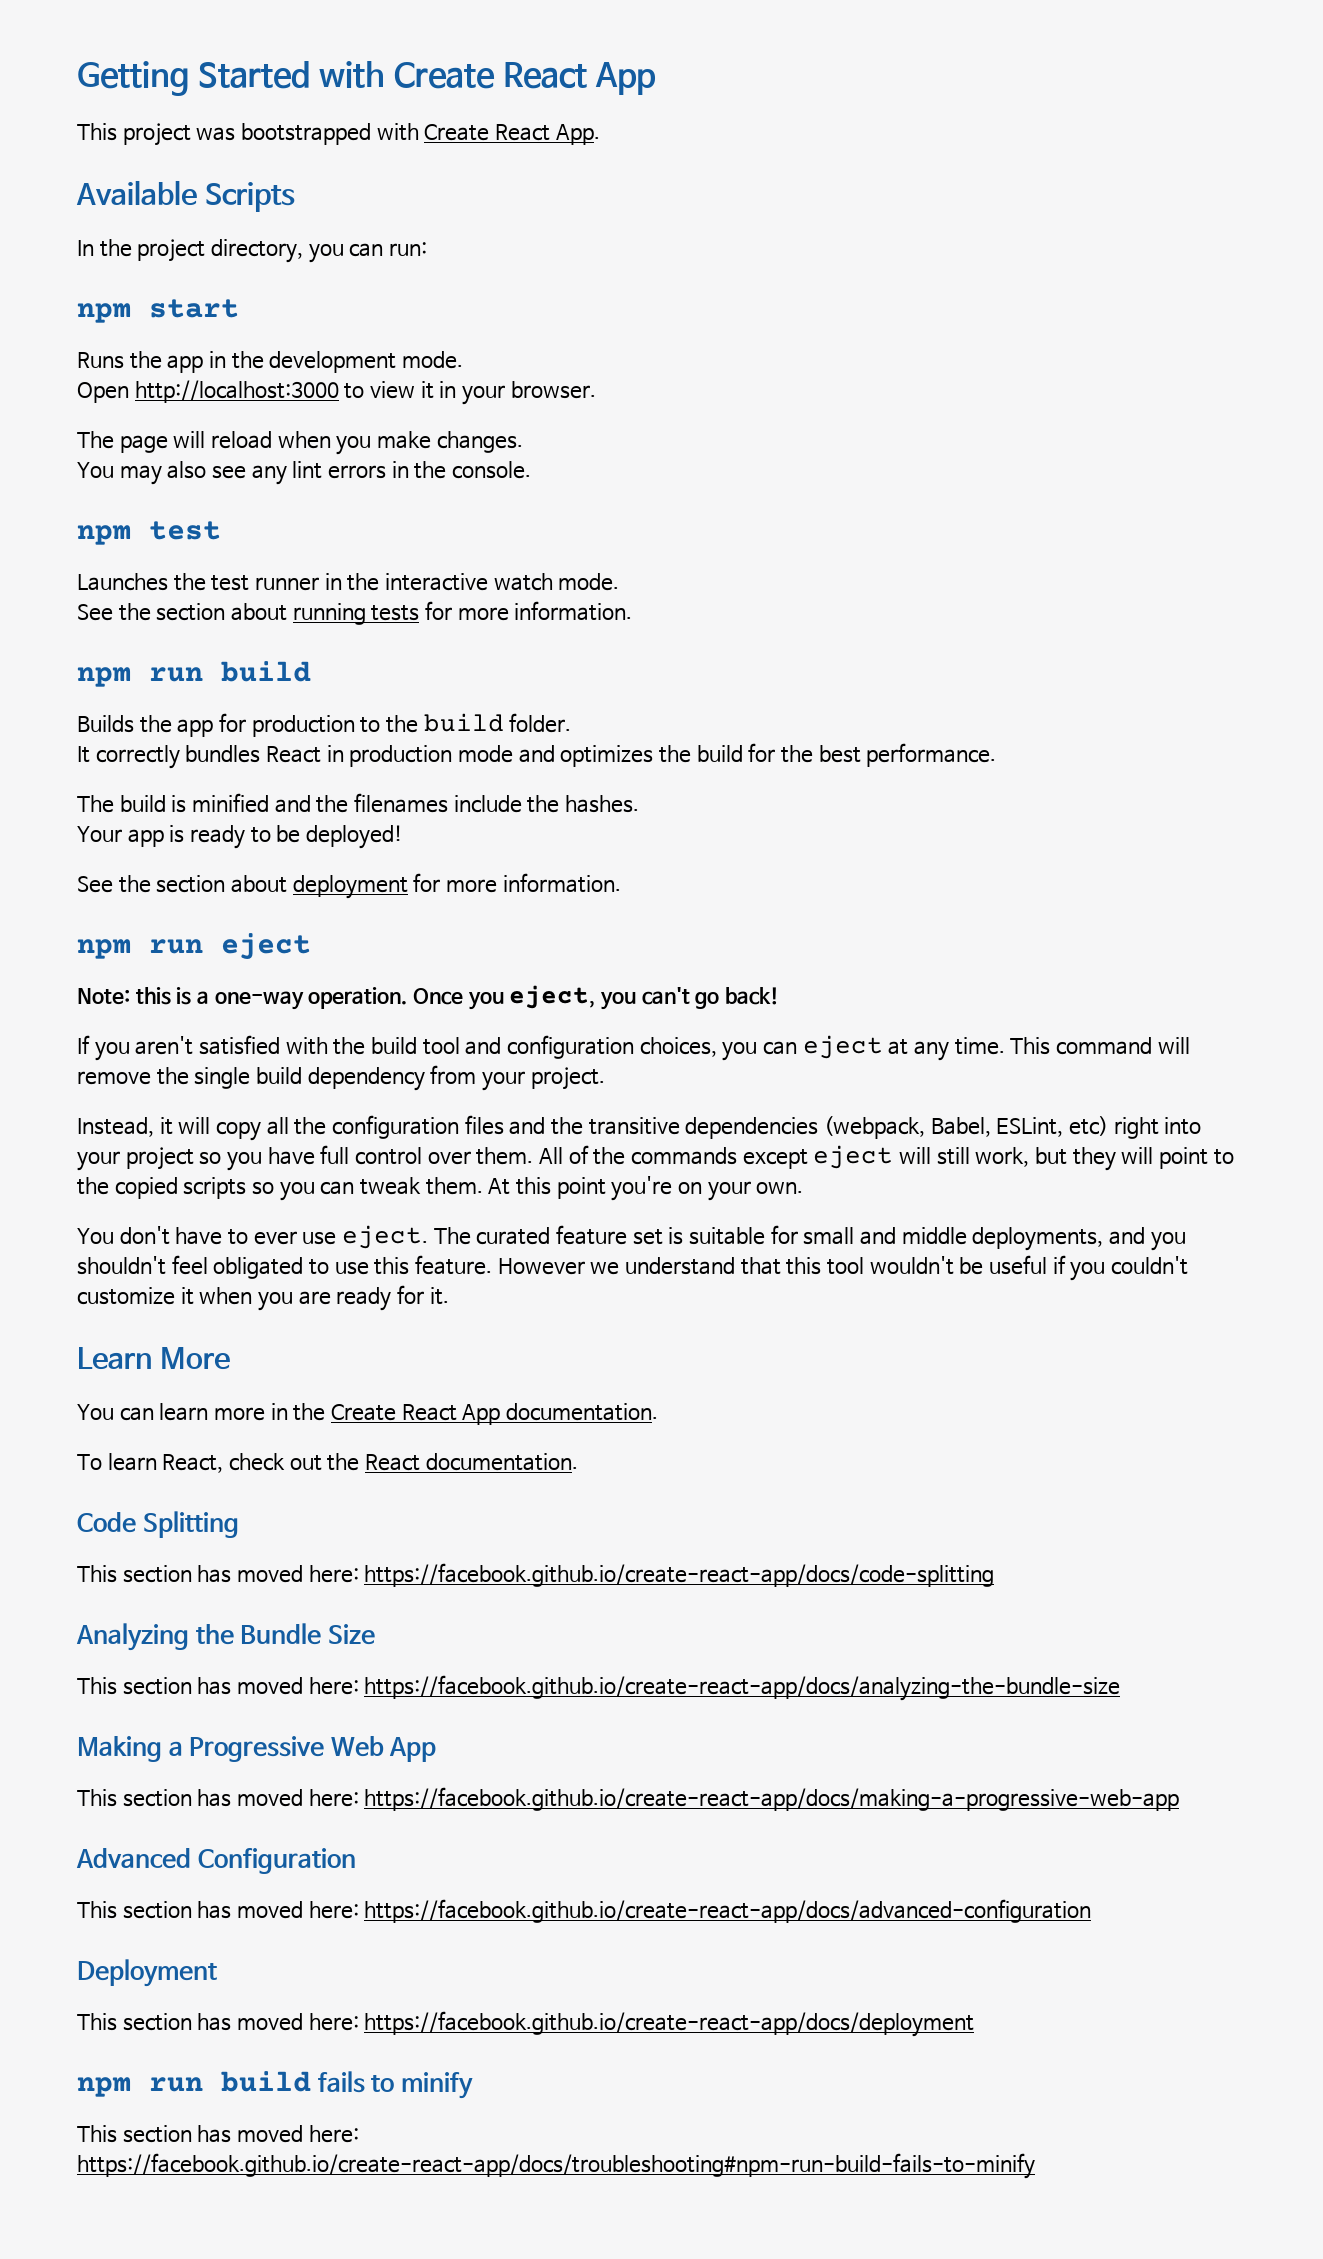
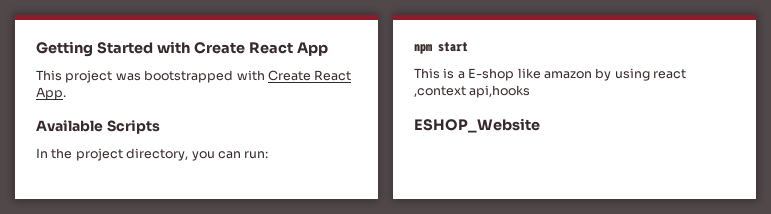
[77,351,464,373] [77,380,596,405] [77,431,523,455] [77,461,531,485] [77,521,221,545] [77,573,620,591] [77,601,633,625] [77,661,311,687] [77,713,572,737] [77,743,997,769] [77,793,639,813] [77,825,403,849] [77,873,621,899] [77,933,311,960] [77,985,780,1010] [77,1035,1190,1061] [77,1065,605,1091] [77,1115,1202,1141] [77,1145,1234,1171] [77,1176,804,1201] [77,1225,1186,1251] [77,1255,1188,1281] [77,1285,449,1311] [77,1347,230,1370] [77,1403,658,1425] [77,1453,578,1473] [77,1511,239,1538] [77,1563,995,1587] [76,1623,375,1651] [77,1675,1121,1701] [77,1736,437,1762] [77,1787,1180,1811] [76,1848,356,1874] [77,1899,1092,1923] [77,1959,217,1987] [77,2011,975,2037] [77,2071,473,2099] [77,2125,359,2143] [77,2153,1035,2179] Runs the app in the development mode. // Open http://localhost:3000 to view it in your browser. // The page will reload when you make changes. // You may also see any lint errors in the console. // npm test // Launches the test runner in the interactive watch mode. // See the section about running tests for more information. // npm run build // Builds the app for production to the build folder. // It correctly bundles React in production mode and optimizes the build for the best performance. // The build is minified and the filenames include the hashes. // Your app is ready to be deployed! // See the section about deployment for more information. // npm run eject // Note: this is a one-way operation. Once you eject, you can't go back! // If you aren't satisfied with the build tool and configuration choices, you can eject at any time. This command will remove the single build dependency from your project. // Instead, it will copy all the configuration files and the transitive dependencies (webpack, Babel, ESLint, etc) right into your project so you have full control over them. All of the commands except eject will still work, but they will point to the copied scripts so you can tweak them. At this point you're on your own. // You don't have to ever use eject. The curated feature set is suitable for small and middle deployments, and you shouldn't feel obligated to use this feature. However we understand that this tool wouldn't be useful if you couldn't customize it when you are ready for it. // Learn More // You can learn more in the Create React App documentation. // To learn React, check out the React documentation. // Code Splitting // This section has moved here: https://facebook.github.io/create-react-app/docs/code-splitting // Analyzing the Bundle Size // This section has moved here: https://facebook.github.io/create-react-app/docs/analyzing-the-bundle-size // Making a Progressive Web App // This section has moved here: https://facebook.github.io/create-react-app/docs/making-a-progressive-web-app // Advanced Configuration // This section has moved here: https://facebook.github.io/create-react-app/docs/advanced-configuration // Deployment // This section has moved here: https://facebook.github.io/create-react-app/docs/deployment // npm run build fails to minify // This section has moved here: https://facebook.github.io/create-react-app/docs/troubleshooting#npm-run-build-fails-to-minify -> [414,68,686,81] [414,85,531,98] [414,118,540,133] This is a E-shop like amazon by using react ,context api,hooks // ESHOP_Website

